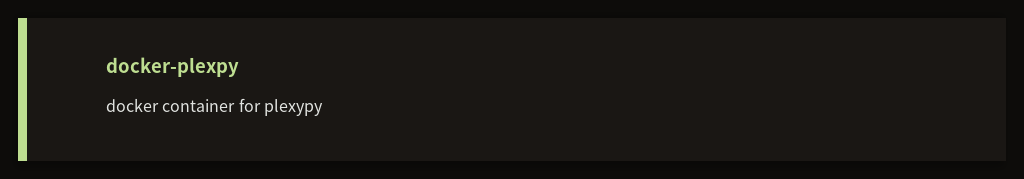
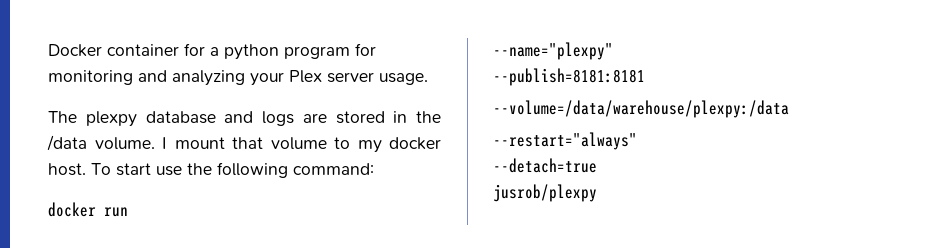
[106,57,239,77] [106,98,323,116] docker-plexpy // docker container for plexypy -> [48,43,376,60] [48,70,428,86] [48,111,441,127] [47,135,441,153] [48,162,374,178] [48,202,128,217] [493,42,613,60] [493,68,645,86] [493,100,789,118] [493,132,637,150] [493,158,597,173] [493,184,597,202] Docker container for a python program for monitoring and analyzing your Plex server usage. // The plexpy database and logs are stored in the /data volume. I mount that volume to my docker host. To start use the following command: // docker run // --name="plexpy" // --publish=8181:8181 // --volume=/data/warehouse/plexpy:/data // --restart="always" // --detach=true // jusrob/plexpy

